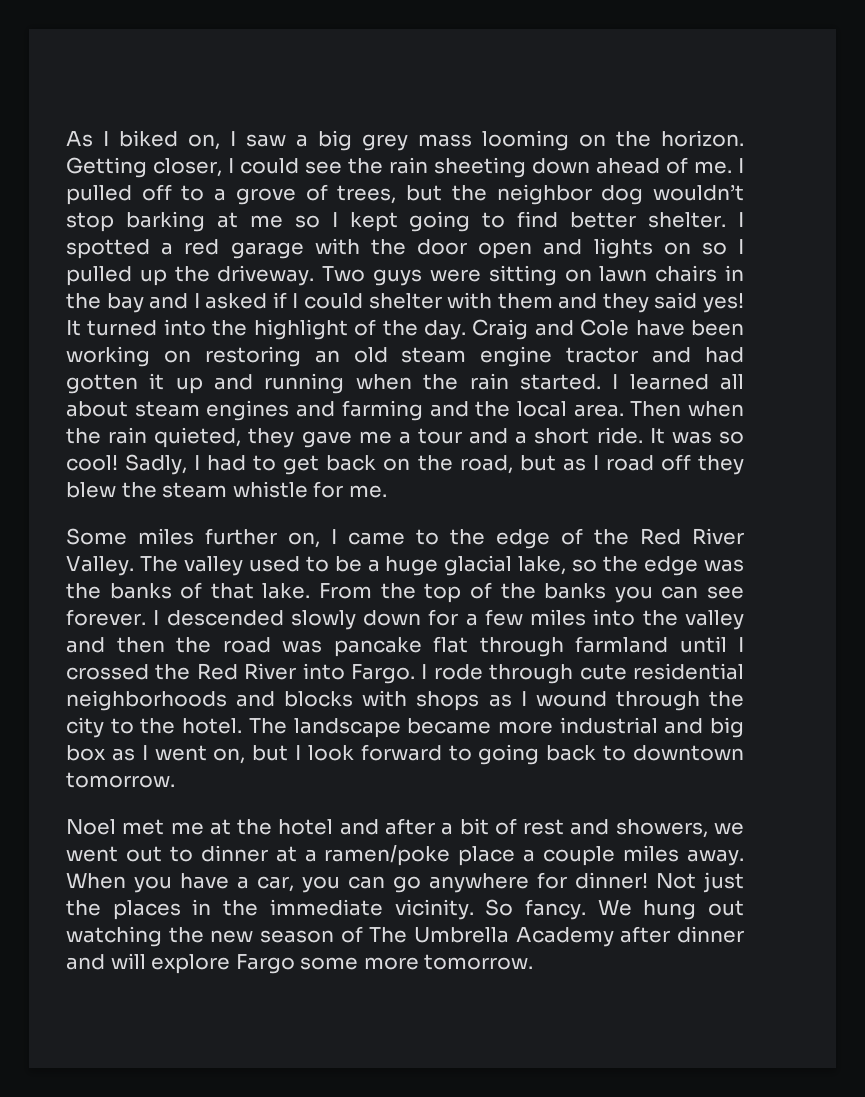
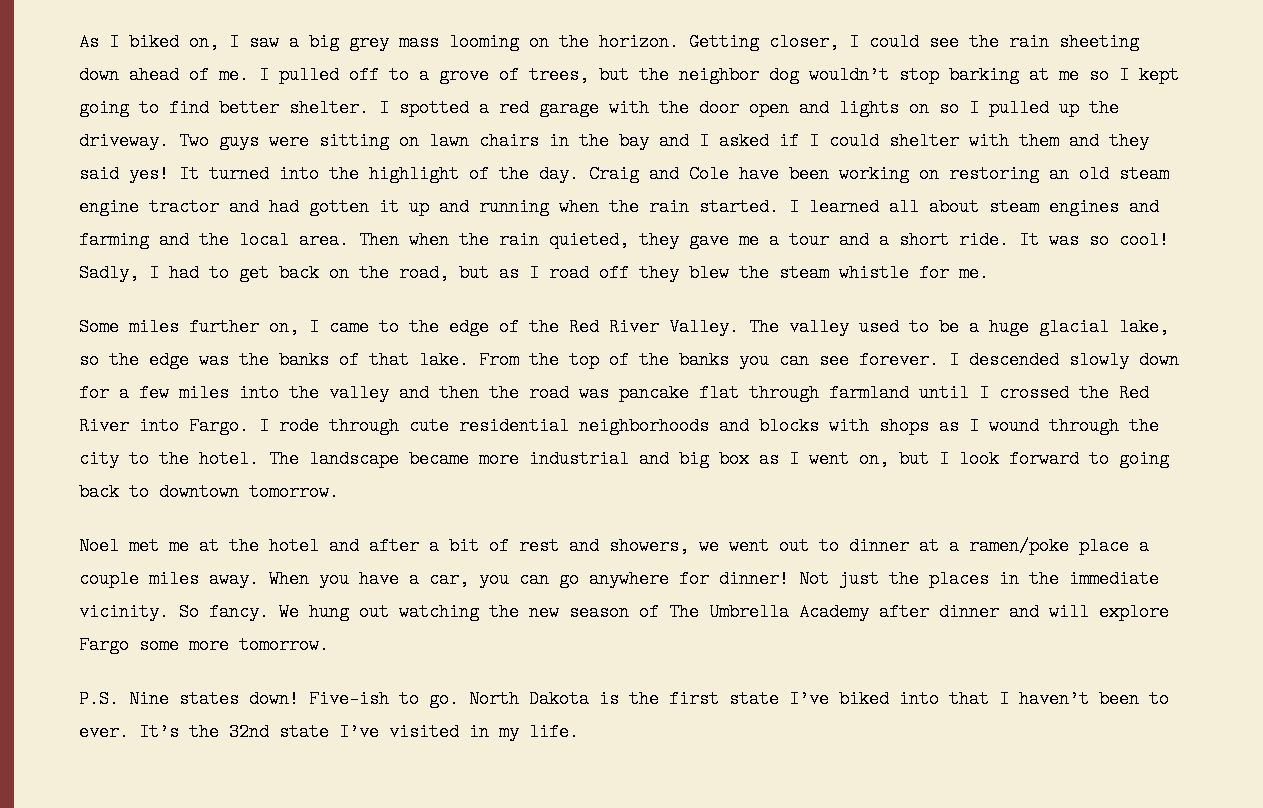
(534, 962) none -> [79,690,1169,708] [79,723,579,741] // P.S. Nine states down! Five-ish to go. North Dakota is the first state I’ve biked into that I haven’t been to ever. It’s the 32nd state I’ve visited in my life.

